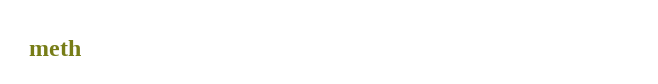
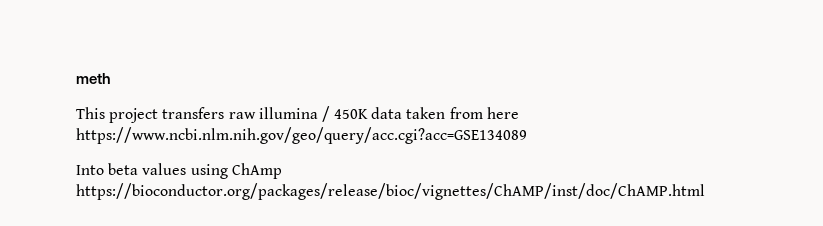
(81, 48) none -> [76,106,519,123] [76,127,527,144] [76,163,282,179] [76,183,705,200] // This project transfers raw illumina / 450K data taken from here https://www.ncbi.nlm.nih.gov/geo/query/acc.cgi?acc=GSE134089 // Into beta values using ChAmp https://bioconductor.org/packages/release/bioc/vignettes/ChAMP/inst/doc/ChAMP.html

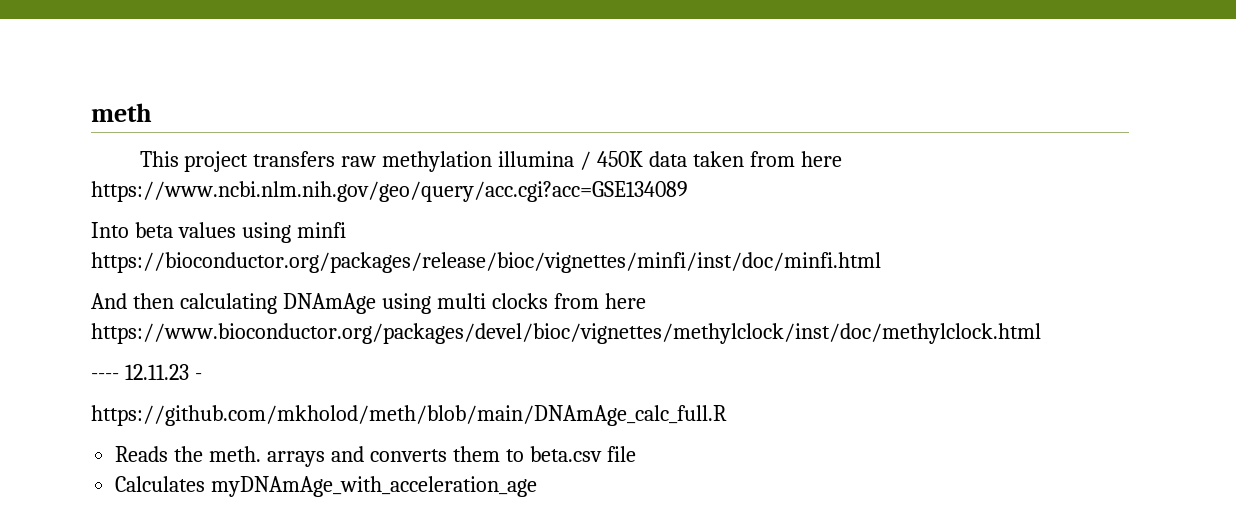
(256, 115) none -> [382,151,493,172] methylation
[231,163,282,179] [76,183,705,200] ChAmp https://bioconductor.org/packages/release/bioc/vignettes/ChAMP/inst/doc/ChAMP.html -> [296,222,346,238] [91,252,881,273] [91,293,646,314] [91,323,1041,344] [91,364,202,380] [91,405,727,426] [115,446,636,467] [115,476,538,497] minfi https://bioconductor.org/packages/release/bioc/vignettes/minfi/inst/doc/minfi.html // And then calculating DNAmAge using multi clocks from here https://www.bioconductor.org/packages/devel/bioc/vignettes/methylclock/inst/doc/methylclock.html // ---- 12.11.23 - // https://github.com/mkholod/meth/blob/main/DNAmAge_calc_full.R // Reads the meth. arrays and converts them to beta.csv file // Calculates myDNAmAge_with_acceleration_age

